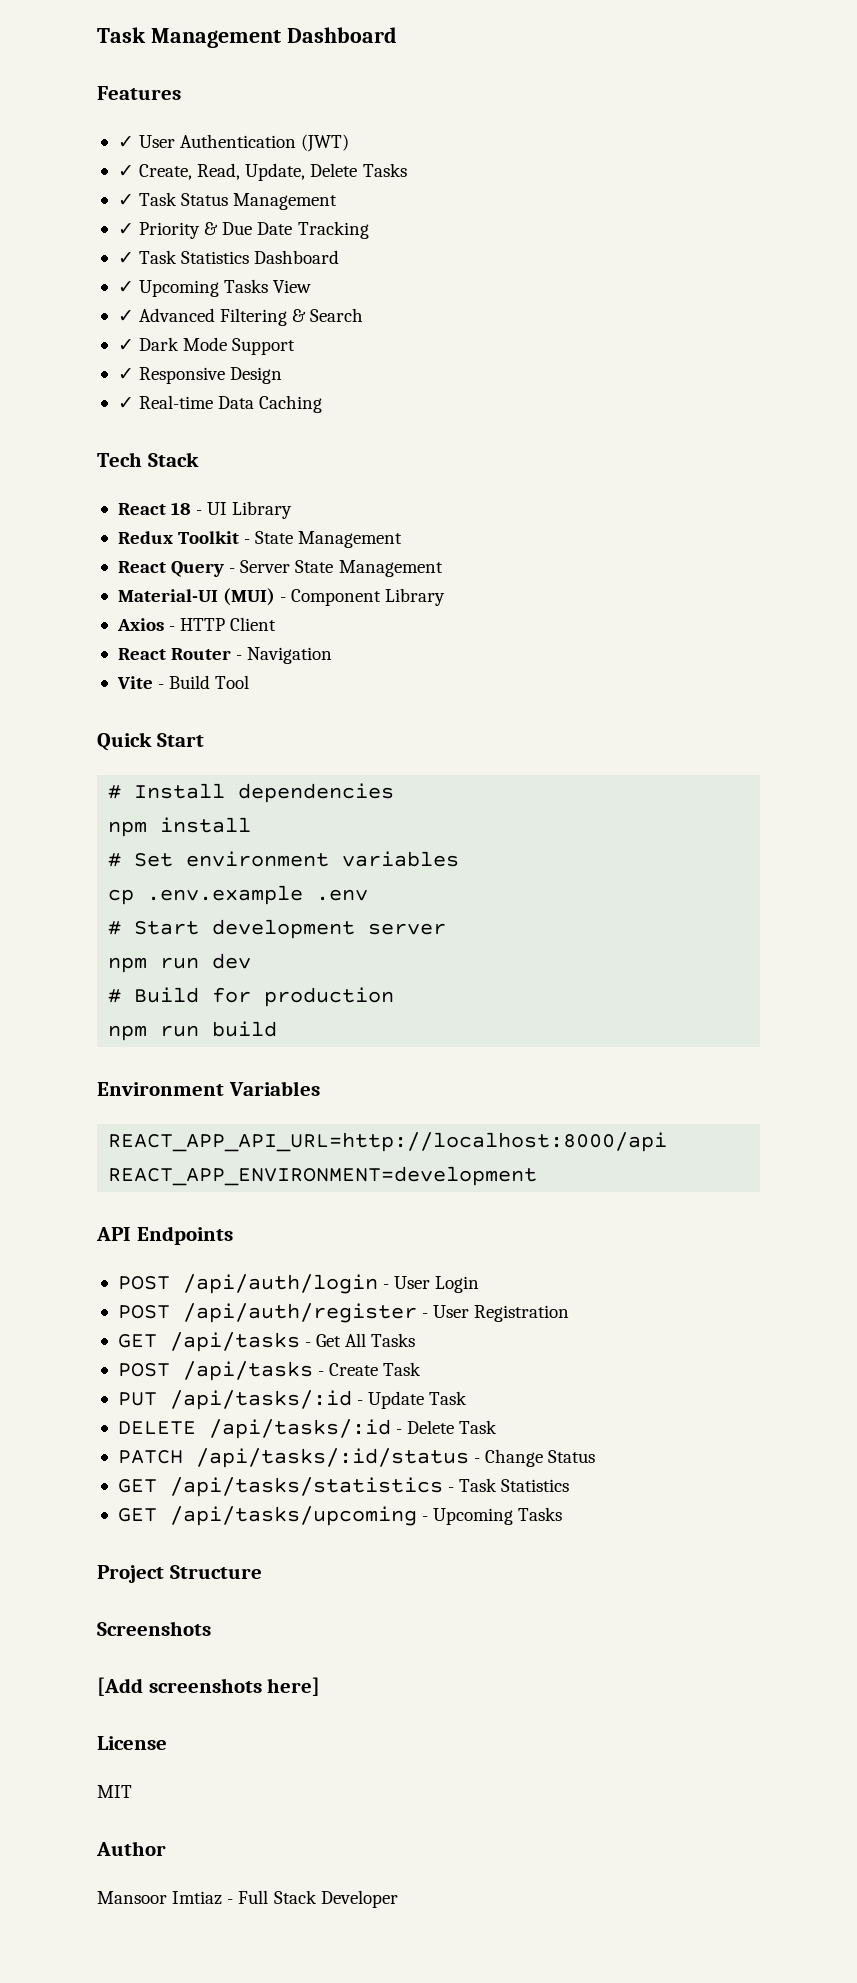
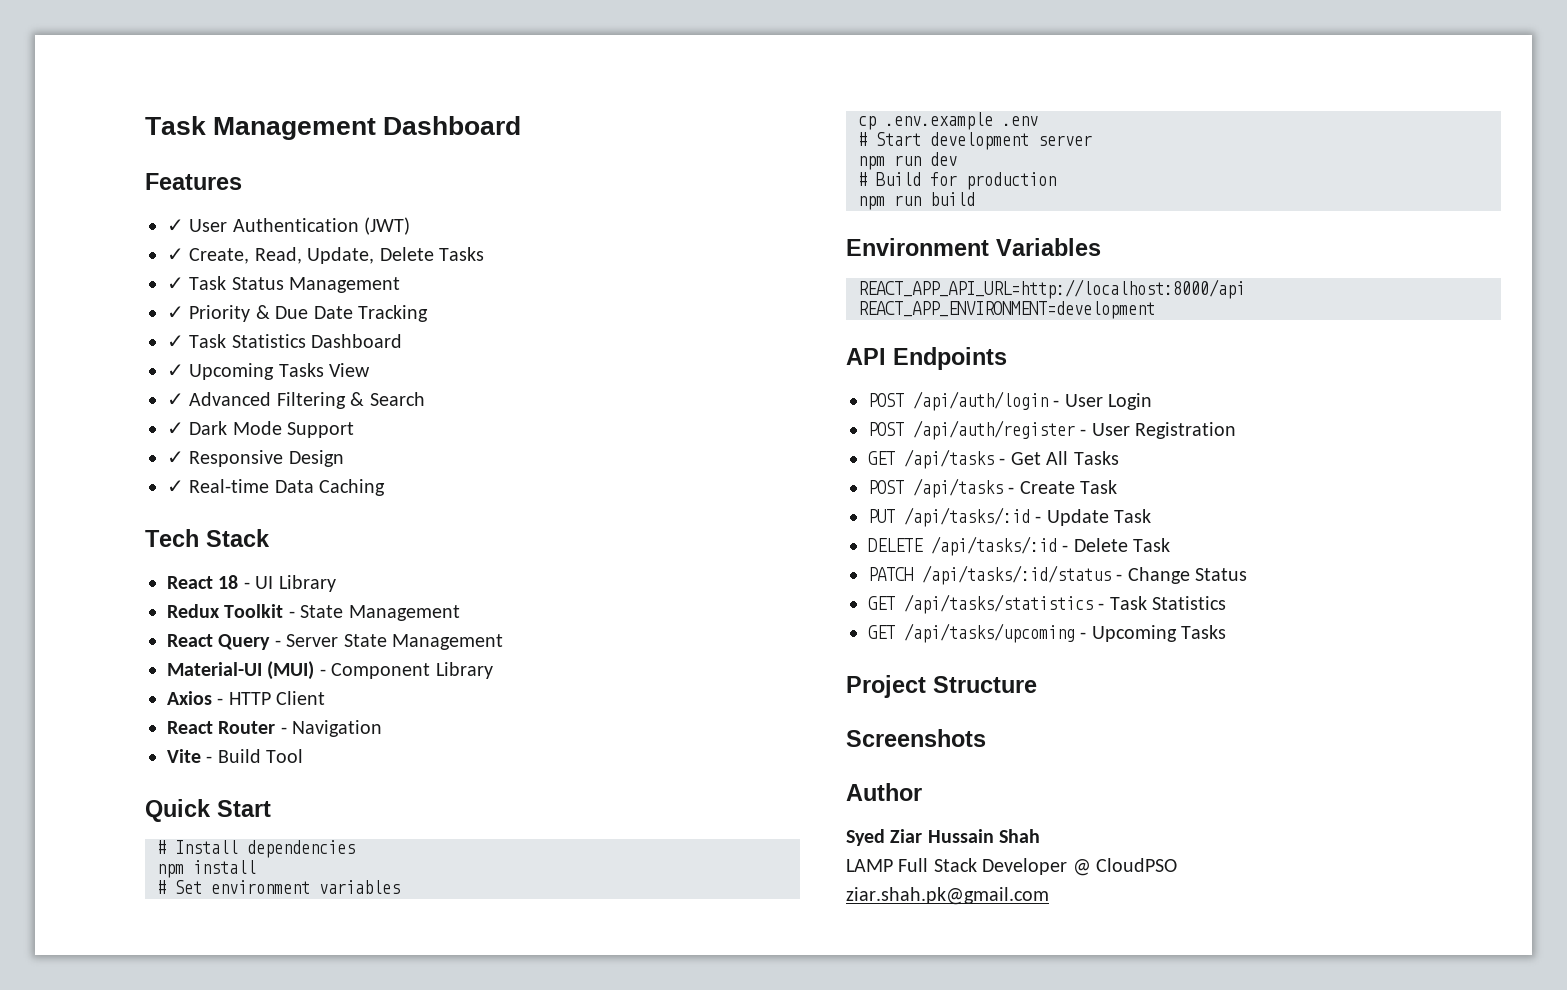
[97,1677,321,1696] [97,1736,167,1750] [97,1785,132,1798] [96,1841,166,1856] [97,1890,398,1908] [Add screenshots here] // License // MIT // Author // Mansoor Imtiaz - Full Stack Developer -> [846,783,922,801] [846,829,1041,846] [846,858,1177,876] [846,887,1049,905] Author // Syed Ziar Hussain Shah // LAMP Full Stack Developer @ CloudPSO // ziar.shah.pk@gmail.com

